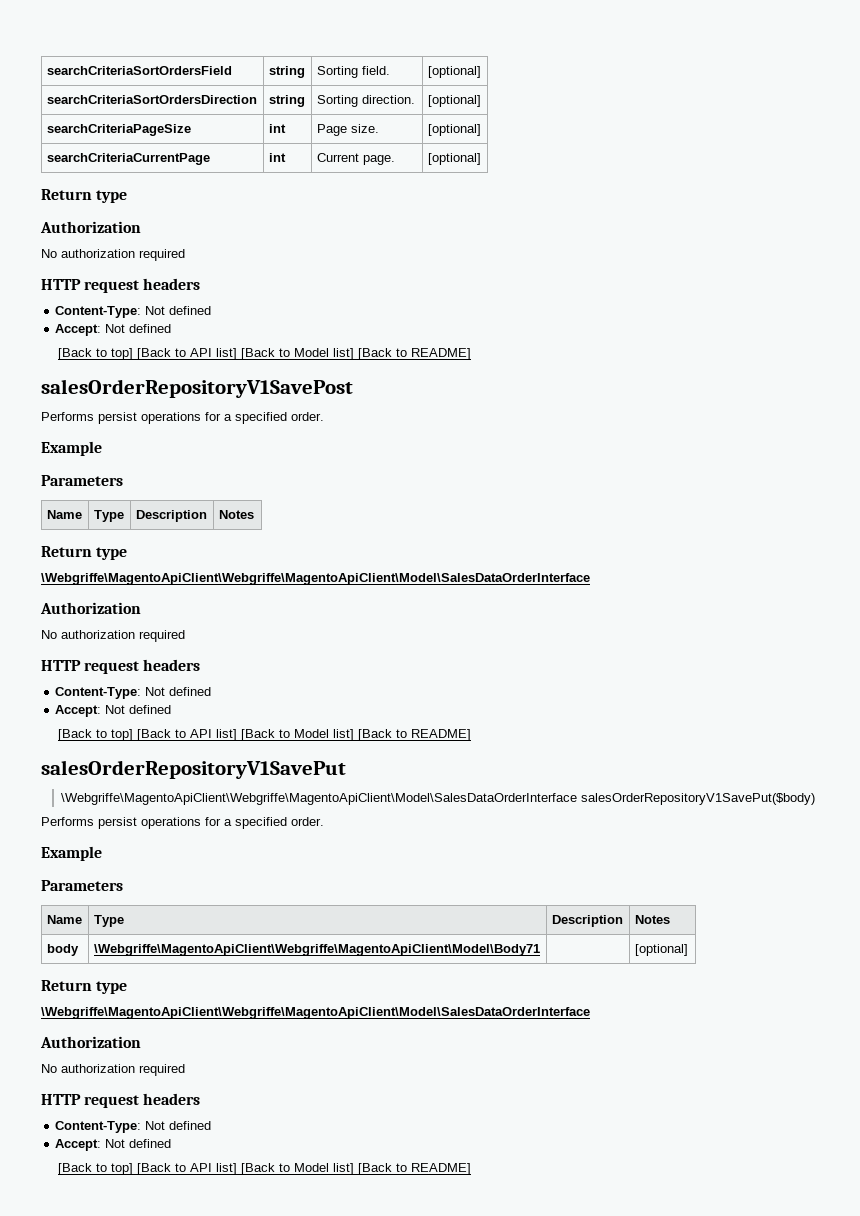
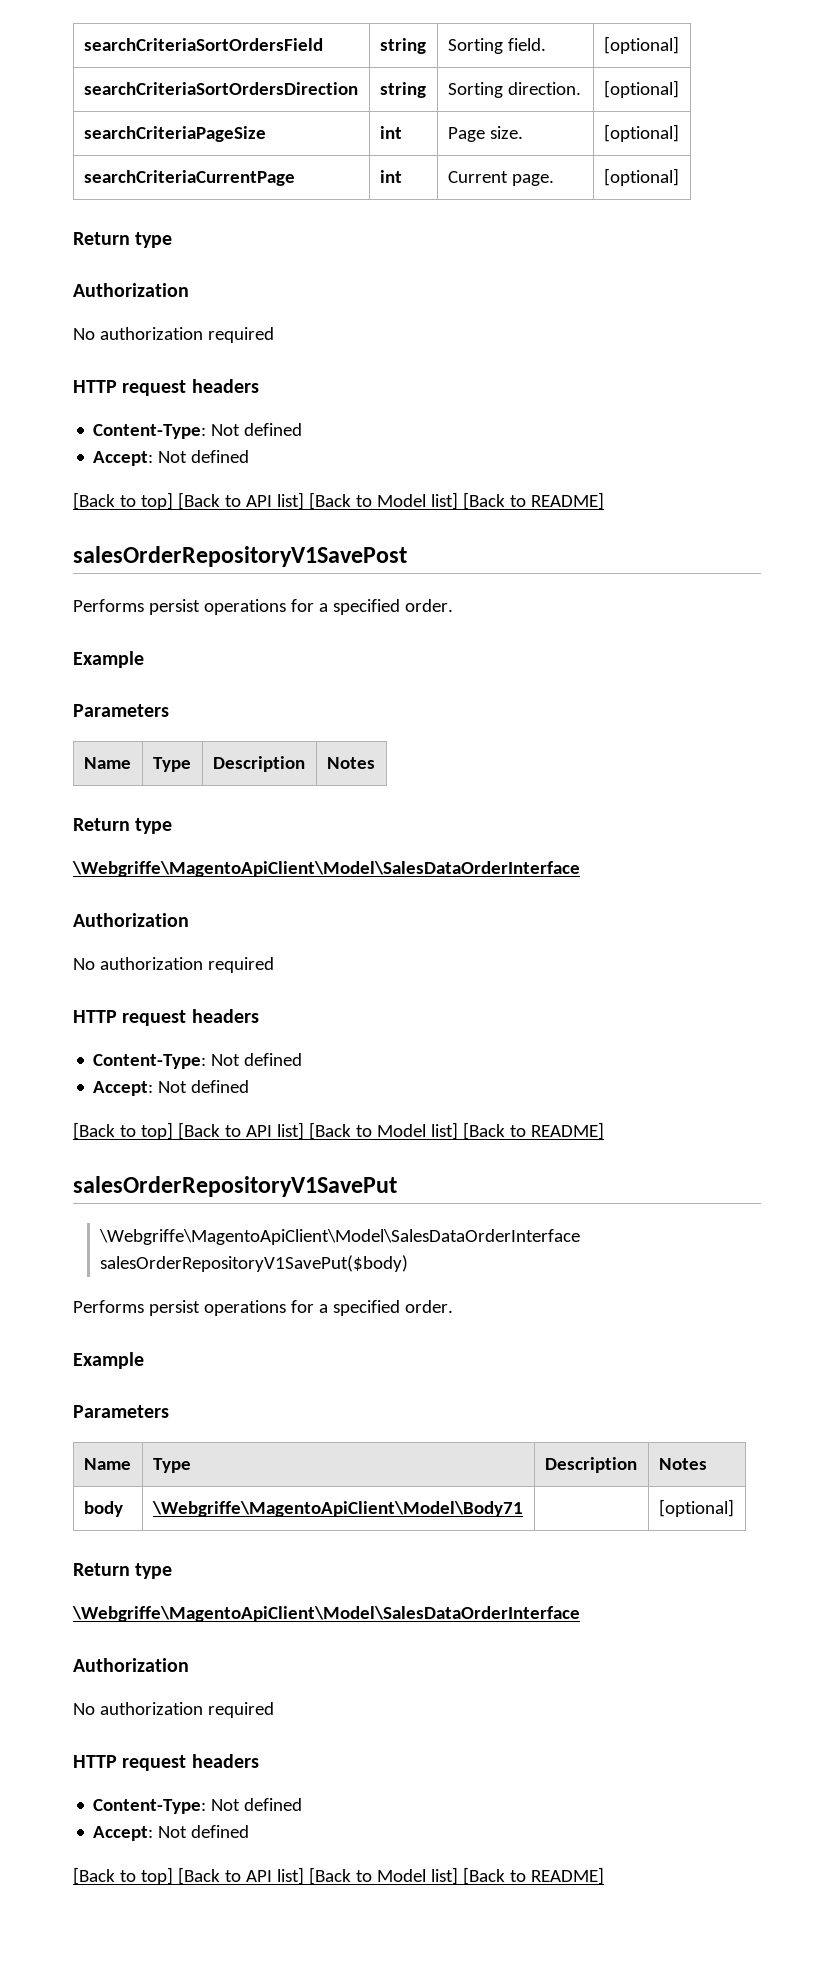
[41,573,590,585] \Webgriffe\MagentoApiClient\Webgriffe\MagentoApiClient\Model\SalesDataOrderInterface -> [72,861,580,877] \Webgriffe\MagentoApiClient\Model\SalesDataOrderInterface
[60,793,577,805] \Webgriffe\MagentoApiClient\Webgriffe\MagentoApiClient\Model\SalesDataOrderInterface -> [99,1229,581,1245] \Webgriffe\MagentoApiClient\Model\SalesDataOrderInterface
[93,944,540,956] [634,944,688,956] [41,980,128,994] [41,1007,590,1019] \Webgriffe\MagentoApiClient\Webgriffe\MagentoApiClient\Model\Body71 | | [optional] // Return type // \Webgriffe\MagentoApiClient\Webgriffe\MagentoApiClient\Model\SalesDataOrderInterface -> [151,1501,523,1517] [658,1499,734,1517] [73,1563,173,1579] [72,1606,580,1622] \Webgriffe\MagentoApiClient\Model\Body71 | | [optional] // Return type // \Webgriffe\MagentoApiClient\Model\SalesDataOrderInterface

